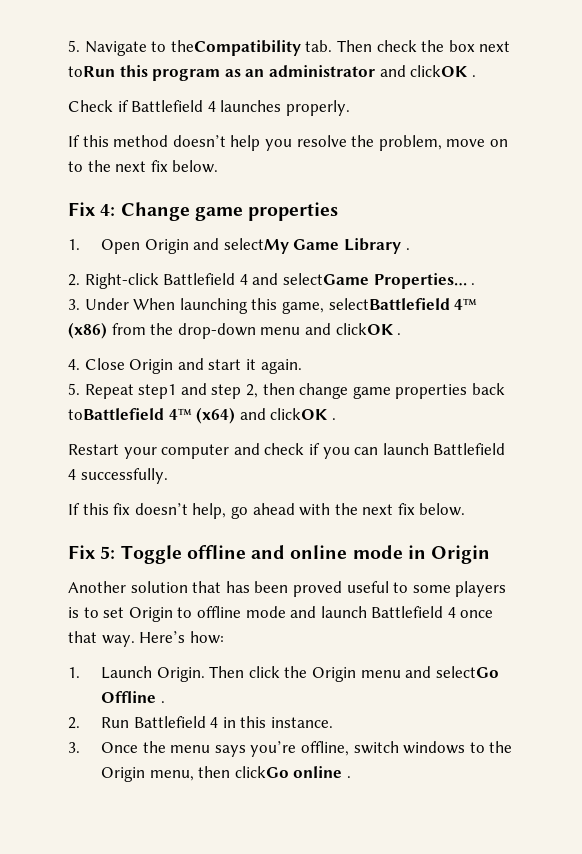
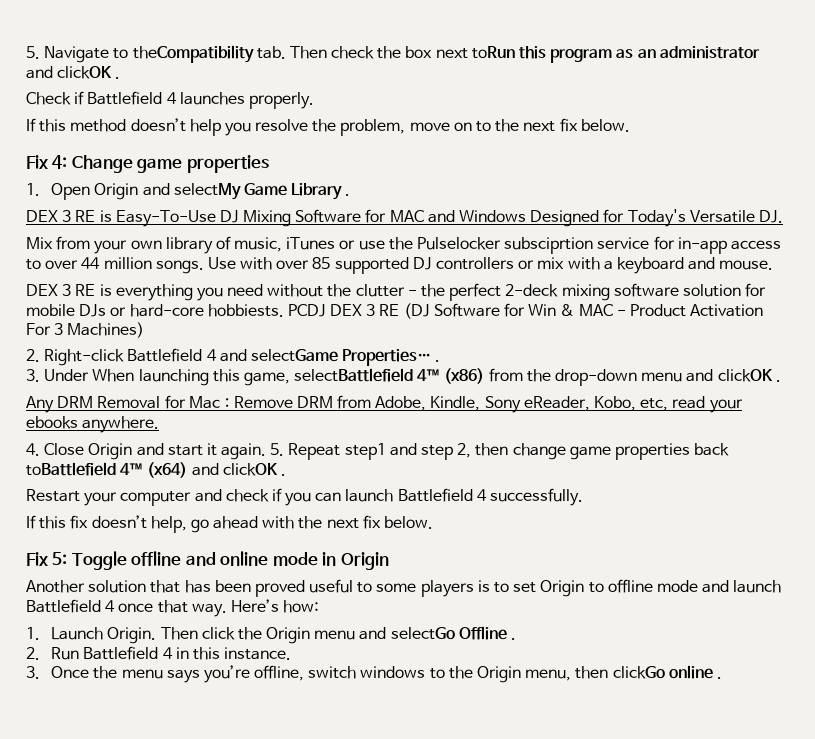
(410, 249) none -> [26,209,783,227] [26,236,781,254] [26,257,774,274] [26,283,767,301] [26,303,764,319] [26,322,145,338] // DEX 3 RE is Easy-To-Use DJ Mixing Software for MAC and Windows Designed for Today's Versatile DJ. // Mix from your own library of music, iTunes or use the Pulselocker subsciprtion service for in-app access to over 44 million songs. Use with over 85 supported DJ controllers or mix with a keyboard and mouse. // DEX 3 RE is everything you need without the clutter - the perfect 2-deck mixing software solution for mobile DJs or hard-core hobbiests. PCDJ DEX 3 RE (DJ Software for Win & MAC - Product Activation For 3 Machines)
(402, 334) none -> [26,395,743,413] [26,416,160,433] // Any DRM Removal for Mac：Remove DRM from Adobe, Kindle, Sony eReader, Kobo, etc, read your ebooks anywhere.
(302, 366) // -> (267, 451) none

